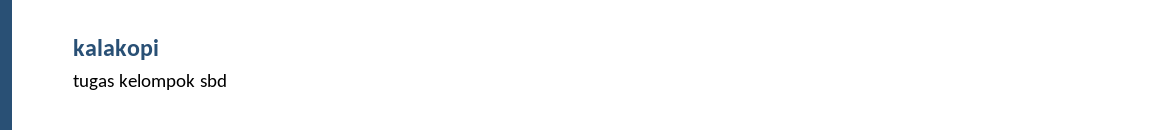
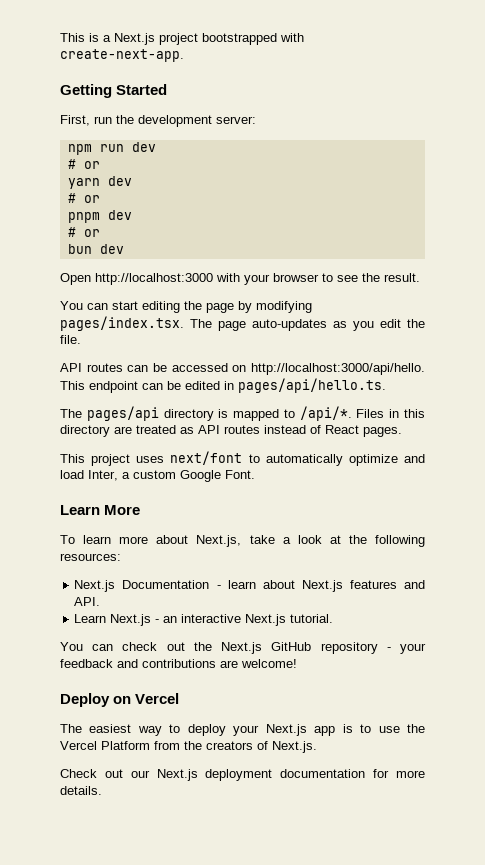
[73,39,159,60] [73,74,227,90] kalakopi // tugas kelompok sbd -> [60,33,304,45] [60,49,184,62] [60,84,168,98] [60,115,256,127] [67,142,156,155] [67,159,100,169] [67,176,132,189] [67,193,100,203] [67,210,132,223] [67,227,100,237] [67,244,124,254] [60,273,420,285] [60,301,312,313] [60,316,425,331] [60,335,81,344] [60,363,425,375] [60,378,386,393] [60,406,425,421] [60,425,402,437] [60,451,425,466] [60,470,255,482] [60,505,141,515] [60,535,426,547] [60,553,121,561] [74,580,425,592] [74,597,101,606] [74,614,334,626] [60,642,426,654] [60,659,297,668] [60,693,180,707] [60,724,425,736] [60,741,317,753] [60,769,425,781] [60,786,102,795] This is a Next.js project bootstrapped with create-next-app. // Getting Started // First, run the development server: // npm run dev // # or // yarn dev // # or // pnpm dev // # or // bun dev // Open http://localhost:3000 with your browser to see the result. // You can start editing the page by modifying pages/index.tsx. The page auto-updates as you edit the file. // API routes can be accessed on http://localhost:3000/api/hello. This endpoint can be edited in pages/api/hello.ts. // The pages/api directory is mapped to /api/*. Files in this directory are treated as API routes instead of React pages. // This project uses next/font to automatically optimize and load Inter, a custom Google Font. // Learn More // To learn more about Next.js, take a look at the following resources: // Next.js Documentation - learn about Next.js features and API. // Learn Next.js - an interactive Next.js tutorial. // You can check out the Next.js GitHub repository - your feedback and contributions are welcome! // Deploy on Vercel // The easiest way to deploy your Next.js app is to use the Vercel Platform from the creators of Next.js. // Check out our Next.js deployment documentation for more details.

